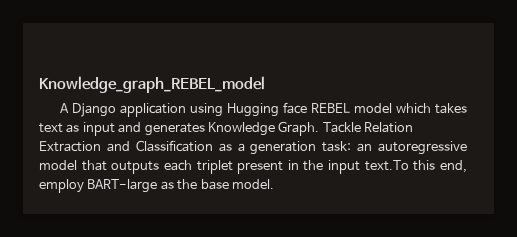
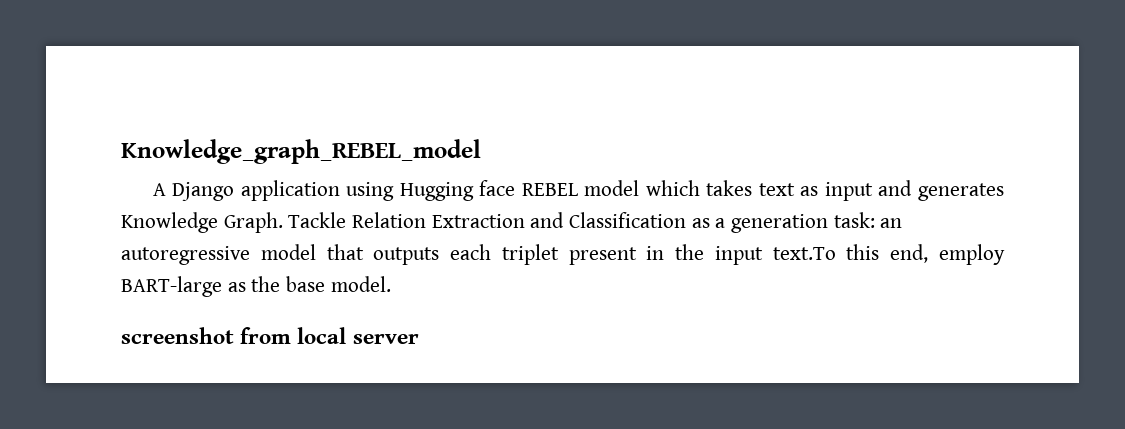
(274, 184) none -> [121,327,419,344] // screenshot from local server

